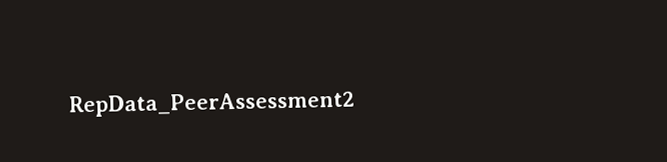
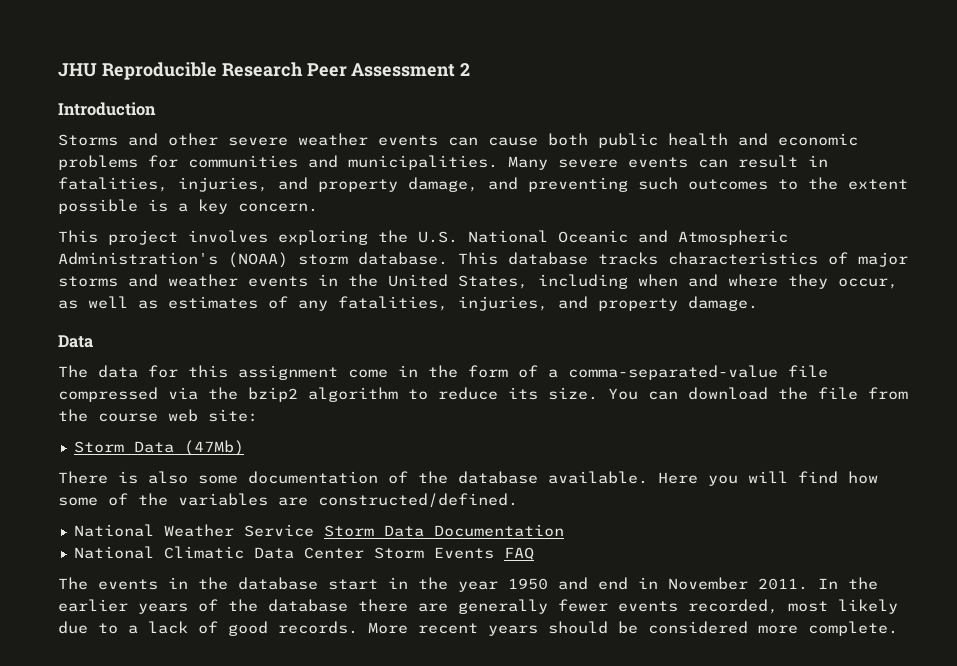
[69,90,355,118] RepData_PeerAssessment2 -> [58,62,471,80] [58,102,156,116] [58,133,858,148] [58,155,828,170] [58,177,908,192] [58,199,318,214] [58,230,788,245] [58,252,908,268] [58,274,898,289] [58,296,758,311] [58,335,93,348] [58,365,828,380] [58,387,908,402] [58,409,258,422] [73,440,244,456] [58,471,878,486] [58,493,518,508] [73,524,564,537] [73,546,534,560] [58,577,878,592] [58,599,898,614] [58,621,898,636] JHU Reproducible Research Peer Assessment 2 // Introduction // Storms and other severe weather events can cause both public health and economic problems for communities and municipalities. Many severe events can result in fatalities, injuries, and property damage, and preventing such outcomes to the extent possible is a key concern. // This project involves exploring the U.S. National Oceanic and Atmospheric Administration's (NOAA) storm database. This database tracks characteristics of major storms and weather events in the United States, including when and where they occur, as well as estimates of any fatalities, injuries, and property damage. // Data // The data for this assignment come in the form of a comma-separated-value file compressed via the bzip2 algorithm to reduce its size. You can download the file from the course web site: // Storm Data (47Mb) // There is also some documentation of the database available. Here you will find how some of the variables are constructed/defined. // National Weather Service Storm Data Documentation // National Climatic Data Center Storm Events FAQ // The events in the database start in the year 1950 and end in November 2011. In the earlier years of the database there are generally fewer events recorded, most likely due to a lack of good records. More recent years should be considered more complete.

